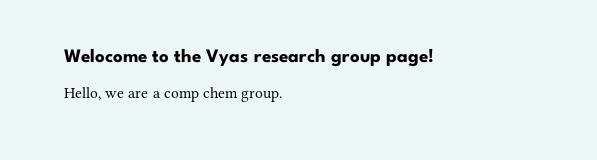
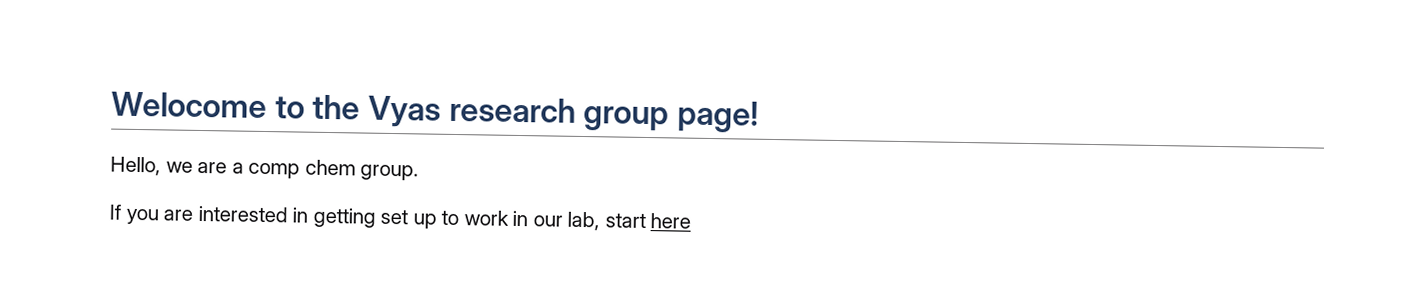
(283, 96) none -> [109,204,692,231] // If you are interested in getting set up to work in our lab, start here

